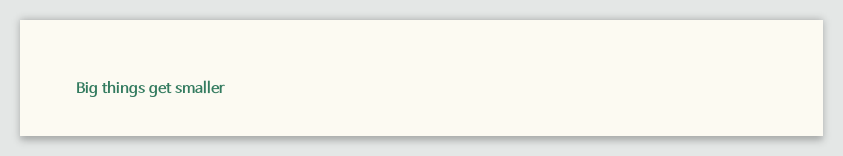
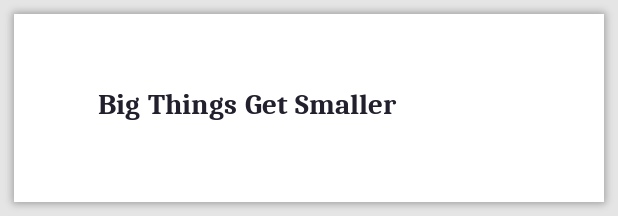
[102,80,226,97] things get smaller -> [147,93,398,120] Things Get Smaller

